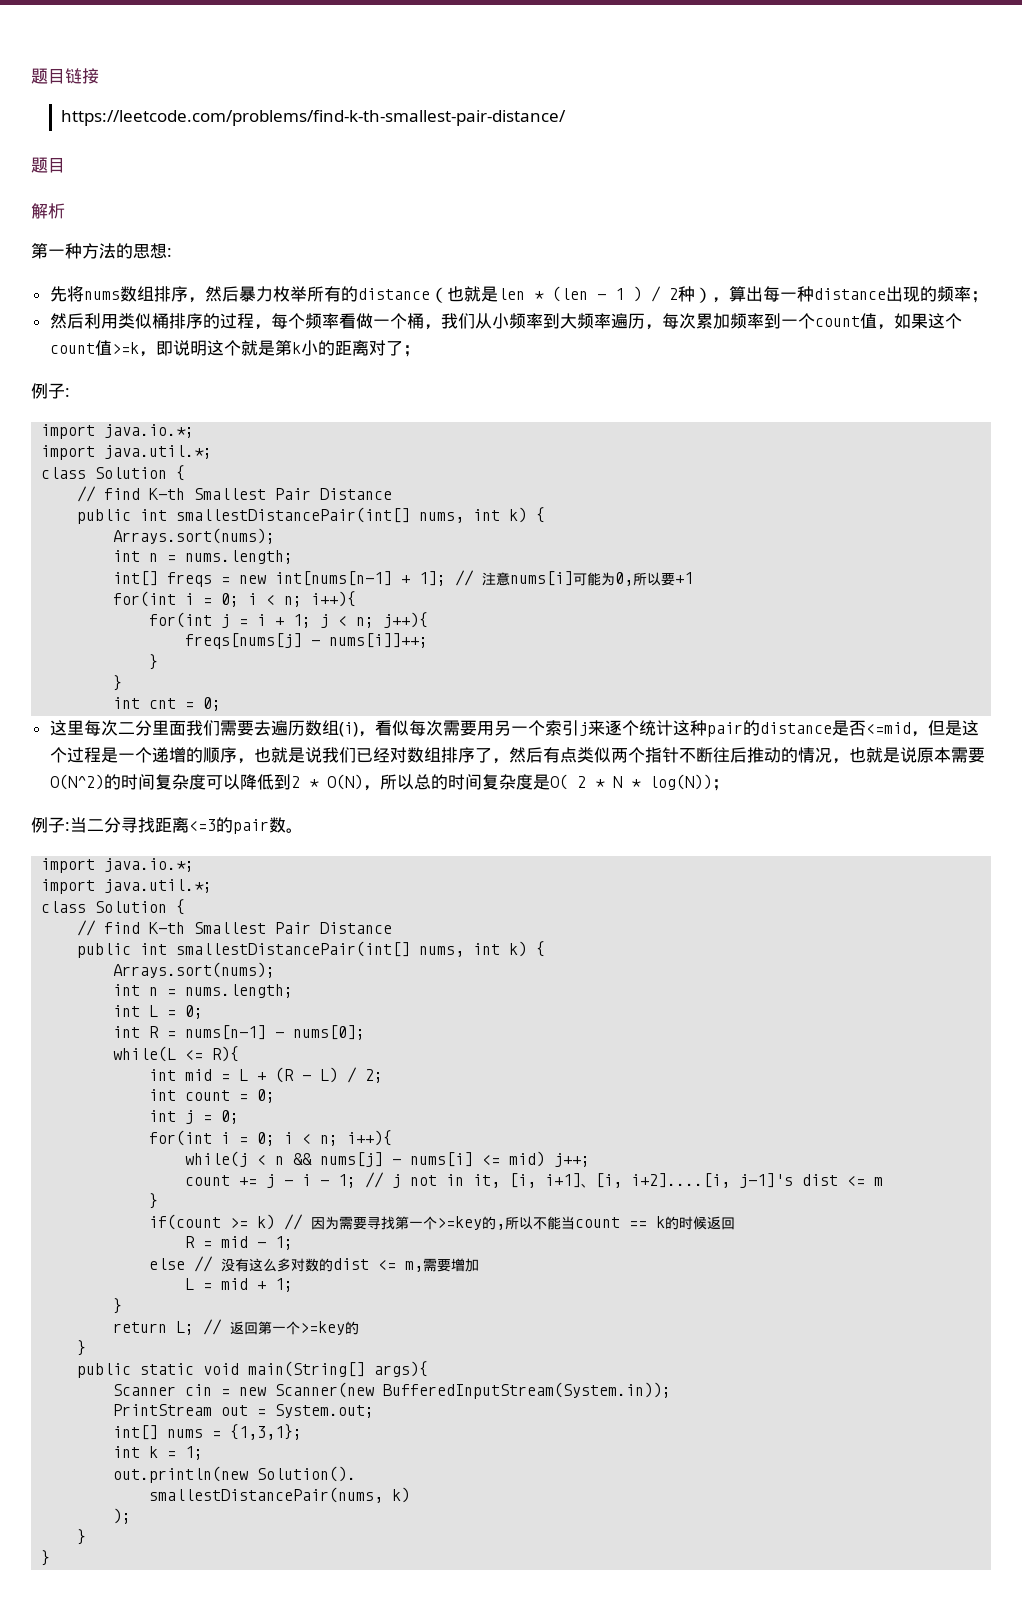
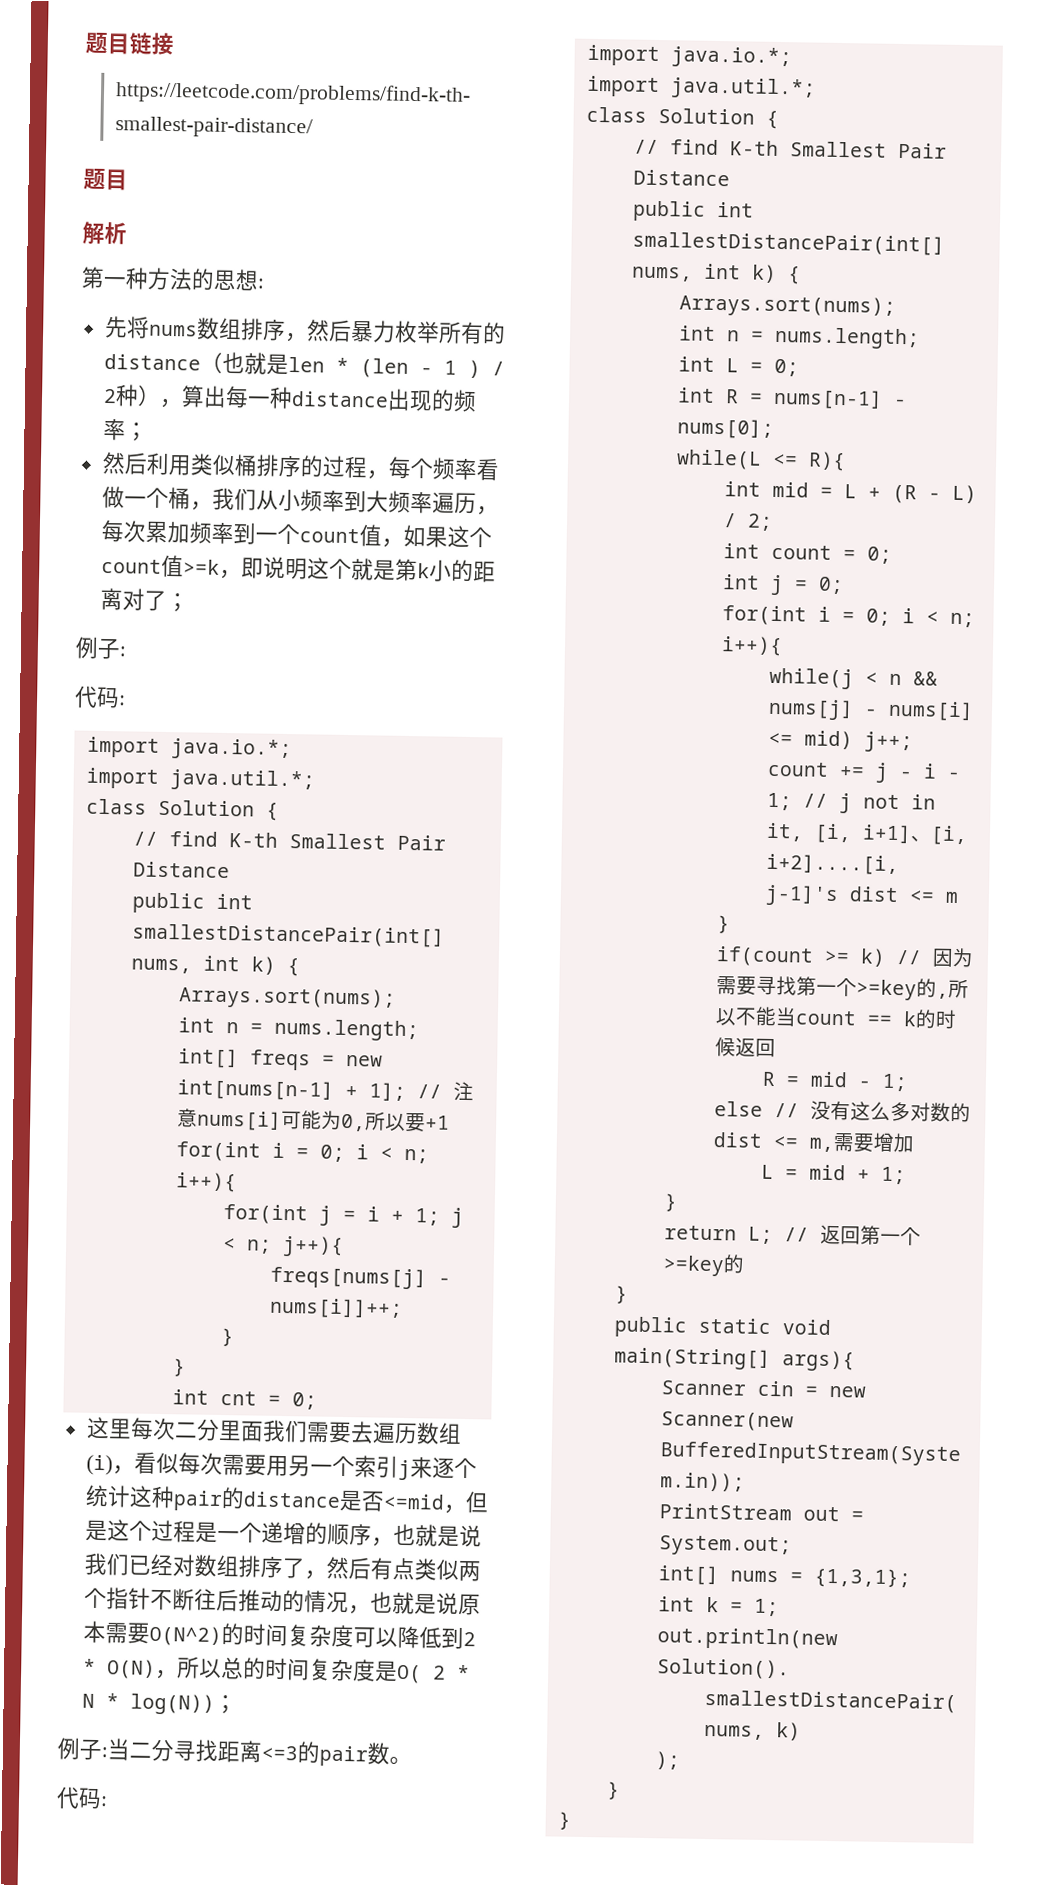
(70, 392) none -> [74,685,126,709] // 代码:
(303, 830) none -> [56,1786,108,1810] // 代码:

